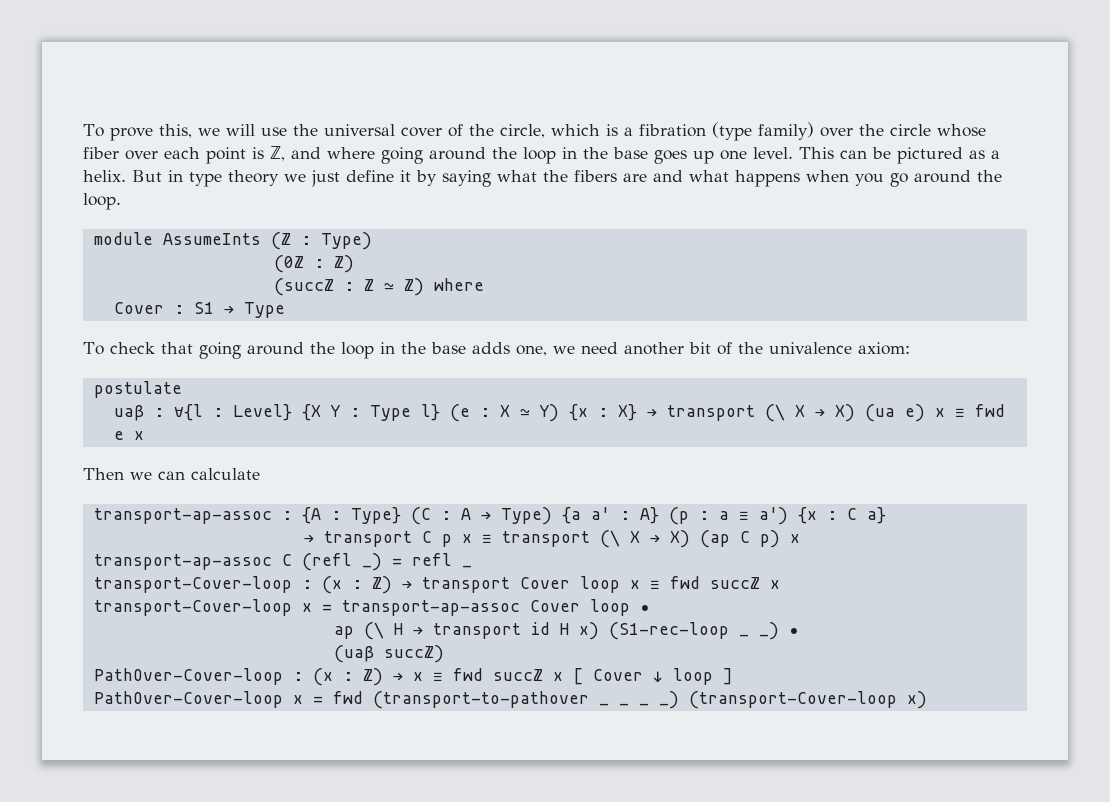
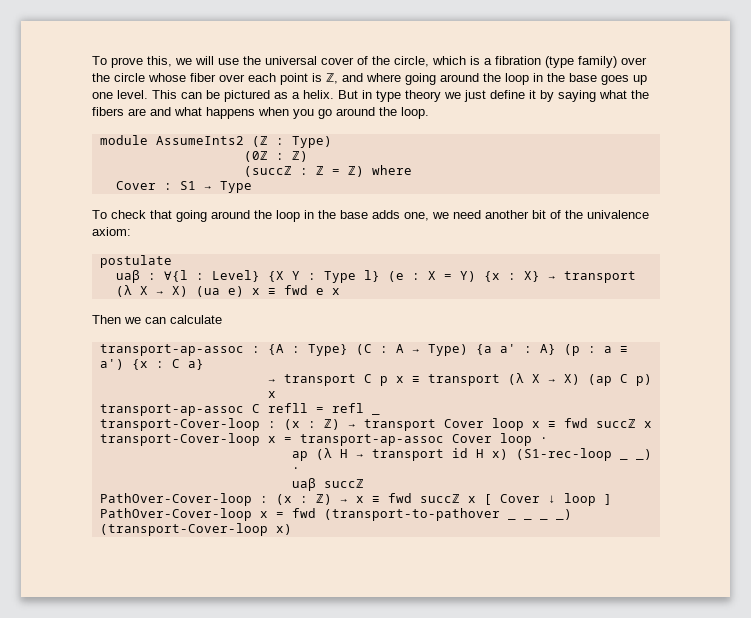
[162,233,261,245] AssumeInts -> [155,136,244,145] AssumeInts2
[764,404,785,422] (\ -> [115,285,132,297] (λ
[599,530,620,548] (\ -> [507,373,524,385] (λ
[301,553,382,571] (refl _) -> [267,403,308,413] refll
[363,622,384,640] (\ -> [315,448,332,460] (λ
[333,645,444,663] (uaβ succℤ) -> [291,478,364,491] uaβ succℤ

